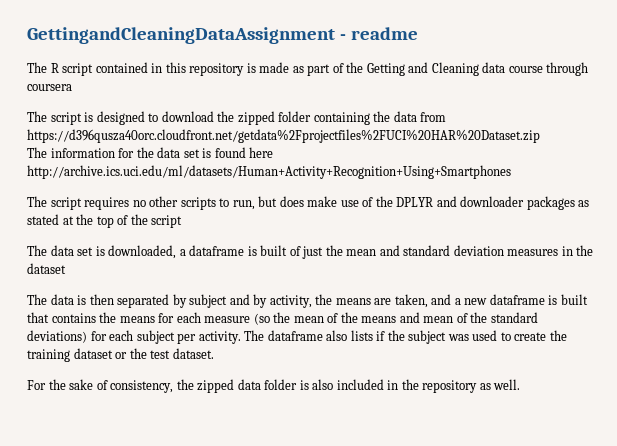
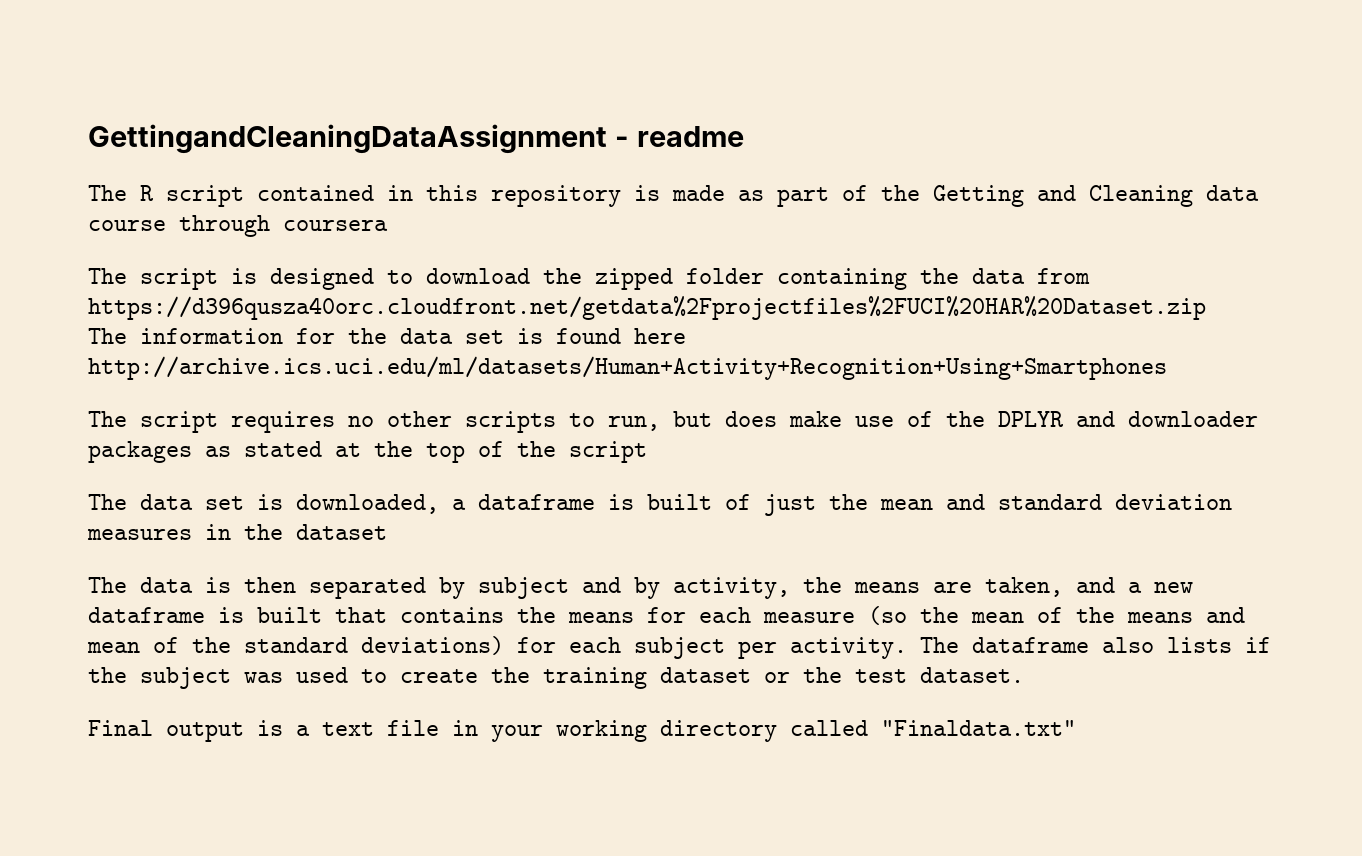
[27,379,521,393] For the sake of consistency, the zipped data folder is also included in the repository as well. -> [88,720,1076,742] Final output is a text file in your working directory called "Finaldata.txt"

